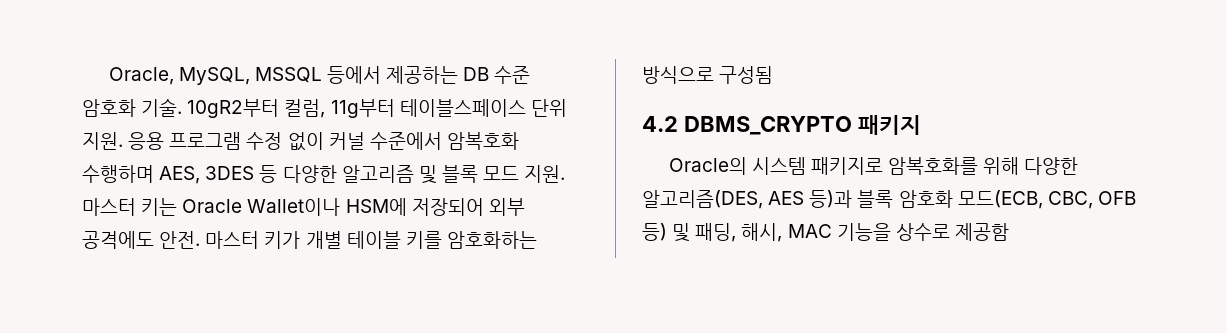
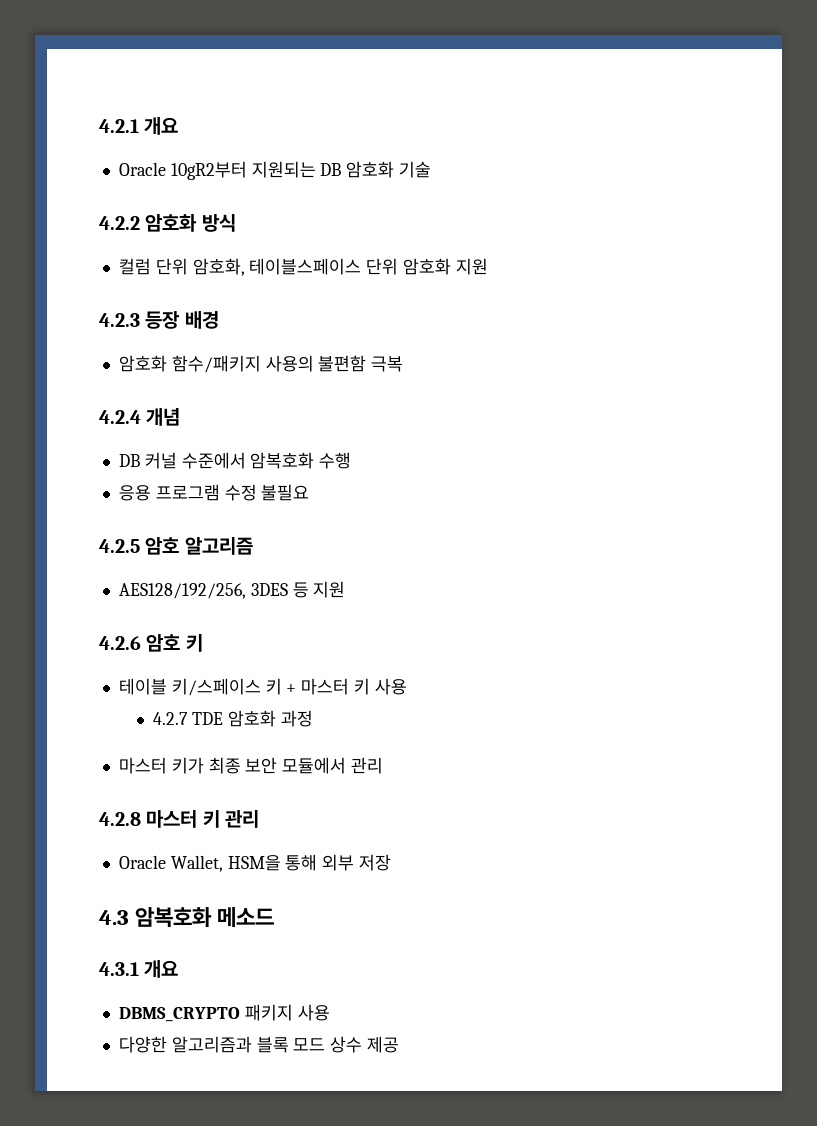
[108,66,531,85] [82,98,567,118] [82,132,519,151] [82,165,566,184] [82,198,525,216] [82,231,537,249] [642,66,774,84] [642,115,921,135] [668,157,1079,175] [642,190,1136,209] [642,223,1009,242] Oracle, MySQL, MSSQL 등에서 제공하는 DB 수준 암호화 기술. 10gR2부터 컬럼, 11g부터 테이블스페이스 단위 지원. 응용 프로그램 수정 없이 커널 수준에서 암복호화 수행하며 AES, 3DES 등 다양한 알고리즘 및 블록 모드 지원. 마스터 키는 Oracle Wallet이나 HSM에 저장되어 외부 공격에도 안전. 마스터 키가 개별 테이블 키를 암호화하는 방식으로 구성됨 // 4.2 DBMS_CRYPTO 패키지 // Oracle의 시스템 패키지로 암복호화를 위해 다양한 알고리즘(DES, AES 등)과 블록 암호화 모드(ECB, CBC, OFB 등) 및 패딩, 해시, MAC 기능을 상수로 제공함 -> [99,117,179,135] [118,161,432,180] [99,214,236,232] [118,258,488,276] [99,311,219,329] [118,355,404,373] [99,408,181,426] [118,452,352,469] [118,484,310,501] [99,537,253,555] [118,581,346,599] [99,634,203,652] [118,678,407,696] [152,710,313,727] [118,757,384,774] [99,810,260,828] [118,854,392,872] [99,907,275,928] [99,960,179,978] [118,1004,330,1022] [118,1036,400,1053] 4.2.1 개요 // Oracle 10gR2부터 지원되는 DB 암호화 기술 // 4.2.2 암호화 방식 // 컬럼 단위 암호화, 테이블스페이스 단위 암호화 지원 // 4.2.3 등장 배경 // 암호화 함수/패키지 사용의 불편함 극복 // 4.2.4 개념 // DB 커널 수준에서 암복호화 수행 // 응용 프로그램 수정 불필요 // 4.2.5 암호 알고리즘 // AES128/192/256, 3DES 등 지원 // 4.2.6 암호 키 // 테이블 키/스페이스 키 + 마스터 키 사용 // 4.2.7 TDE 암호화 과정 // 마스터 키가 최종 보안 모듈에서 관리 // 4.2.8 마스터 키 관리 // Oracle Wallet, HSM을 통해 외부 저장 // 4.3 암복호화 메소드 // 4.3.1 개요 // DBMS_CRYPTO 패키지 사용 // 다양한 알고리즘과 블록 모드 상수 제공

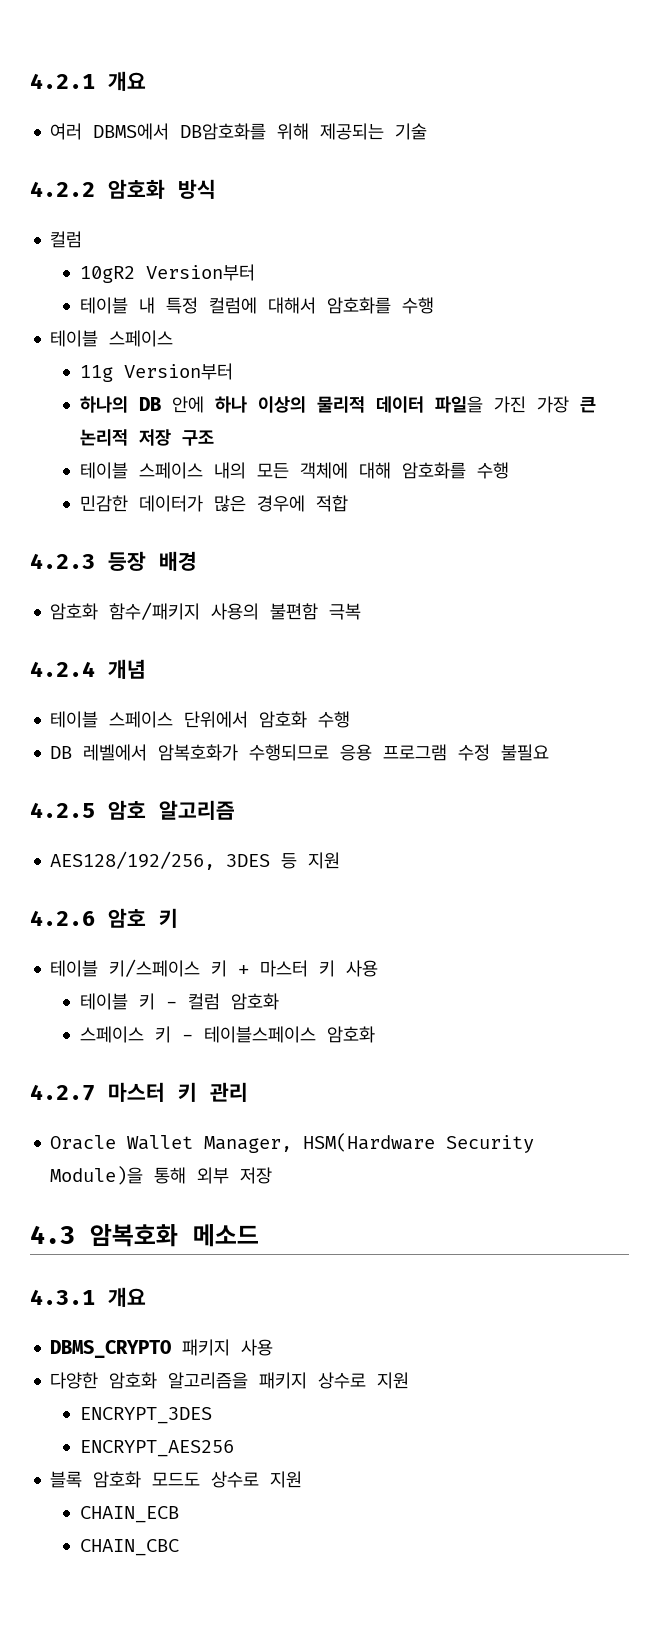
[118,161,395,180] Oracle 10gR2부터 지원되는 DB 암호화 -> [50,123,385,140] 여러 DBMS에서 DB암호화를 위해 제공되는
[155,258,488,276] 단위 암호화, 테이블스페이스 단위 암호화 지원 -> [79,264,255,283] [79,297,434,314] [50,330,174,347] [79,363,233,382] [79,396,596,413] [79,429,214,446] [79,462,509,479] [79,495,348,512] // 10gR2 Version부터 // 테이블 내 특정 컬럼에 대해서 암호화를 수행 // 테이블 스페이스 // 11g Version부터 // 하나의 DB 안에 하나 이상의 물리적 데이터 파일을 가진 가장 큰 논리적 저장 구조 // 테이블 스페이스 내의 모든 객체에 대해 암호화를 수행 // 민감한 데이터가 많은 경우에 적합
[118,452,352,469] DB 커널 수준에서 암복호화 수행 // -> [50,711,351,728] [50,744,330,761] 테이블 스페이스 단위에서 암호화 수행 // DB 레벨에서 암복호화가 수행되므로
[152,710,313,727] [118,757,384,774] [99,812,141,826] 4.2.7 TDE 암호화 과정 // 마스터 키가 최종 보안 모듈에서 관리 // 4.2.8 -> [79,993,279,1010] [79,1026,375,1043] [30,1084,95,1101] 테이블 키 - 컬럼 암호화 // 스페이스 키 - 테이블스페이스 암호화 // 4.2.7
[170,855,281,872] Wallet, HSM을 -> [127,1133,535,1153] [50,1166,144,1185] Wallet Manager, HSM(Hardware Security Module)을
[171,1036,400,1053] 알고리즘과 블록 모드 상수 제공 -> [109,1372,410,1389] [79,1407,212,1424] [79,1440,234,1457] [50,1471,303,1488] [79,1506,179,1523] [79,1539,179,1556] 암호화 알고리즘을 패키지 상수로 지원 // ENCRYPT_3DES // ENCRYPT_AES256 // 블록 암호화 모드도 상수로 지원 // CHAIN_ECB // CHAIN_CBC

